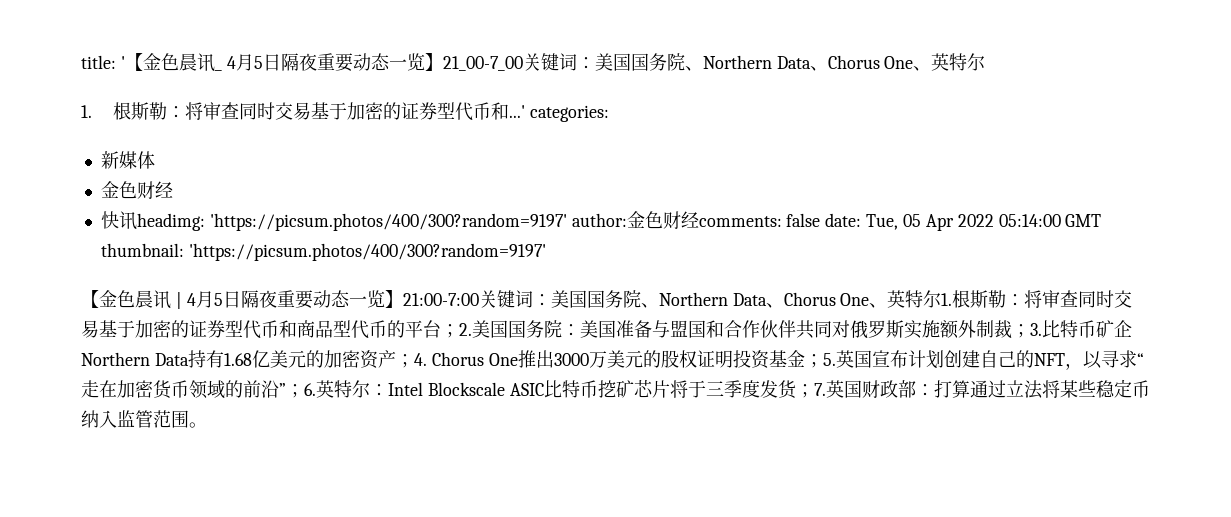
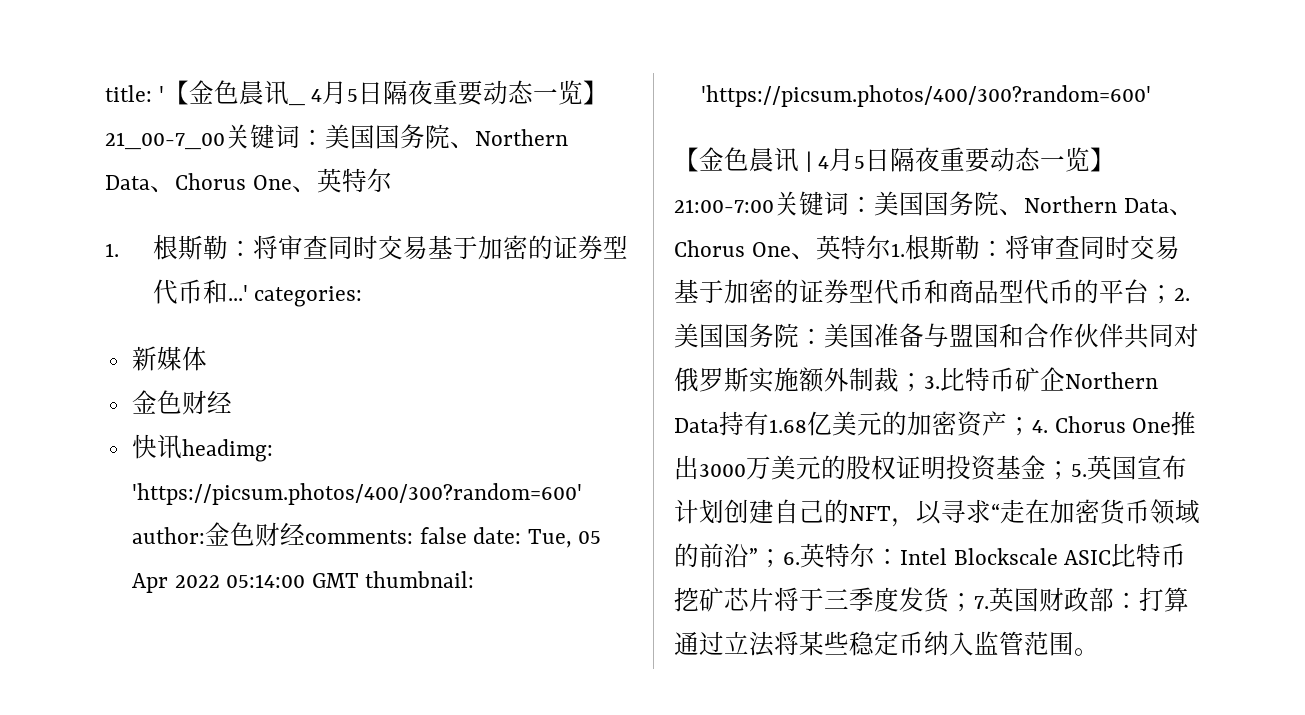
[209,213,567,231] 'https://picsum.photos/400/300?random=9197' -> [131,483,582,505] 'https://picsum.photos/400/300?random=600'
[188,243,546,261] 'https://picsum.photos/400/300?random=9197' -> [700,85,1151,107] 'https://picsum.photos/400/300?random=600'

